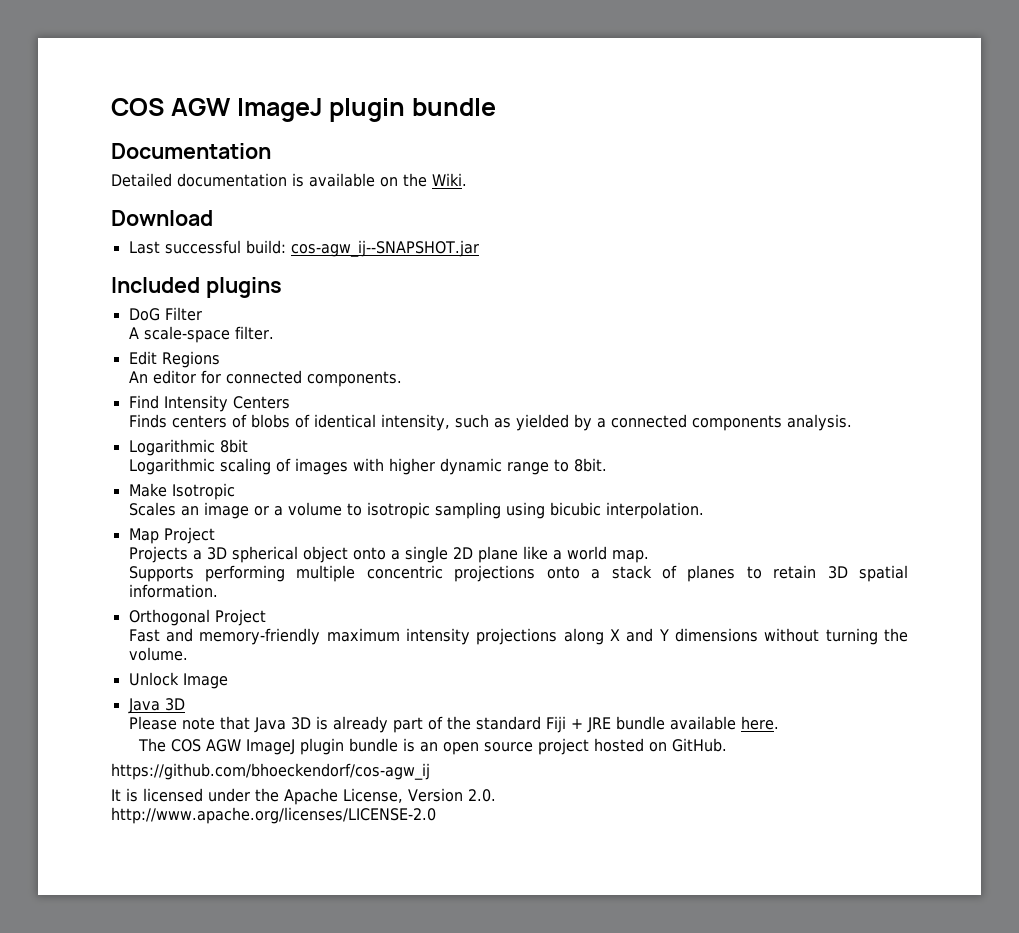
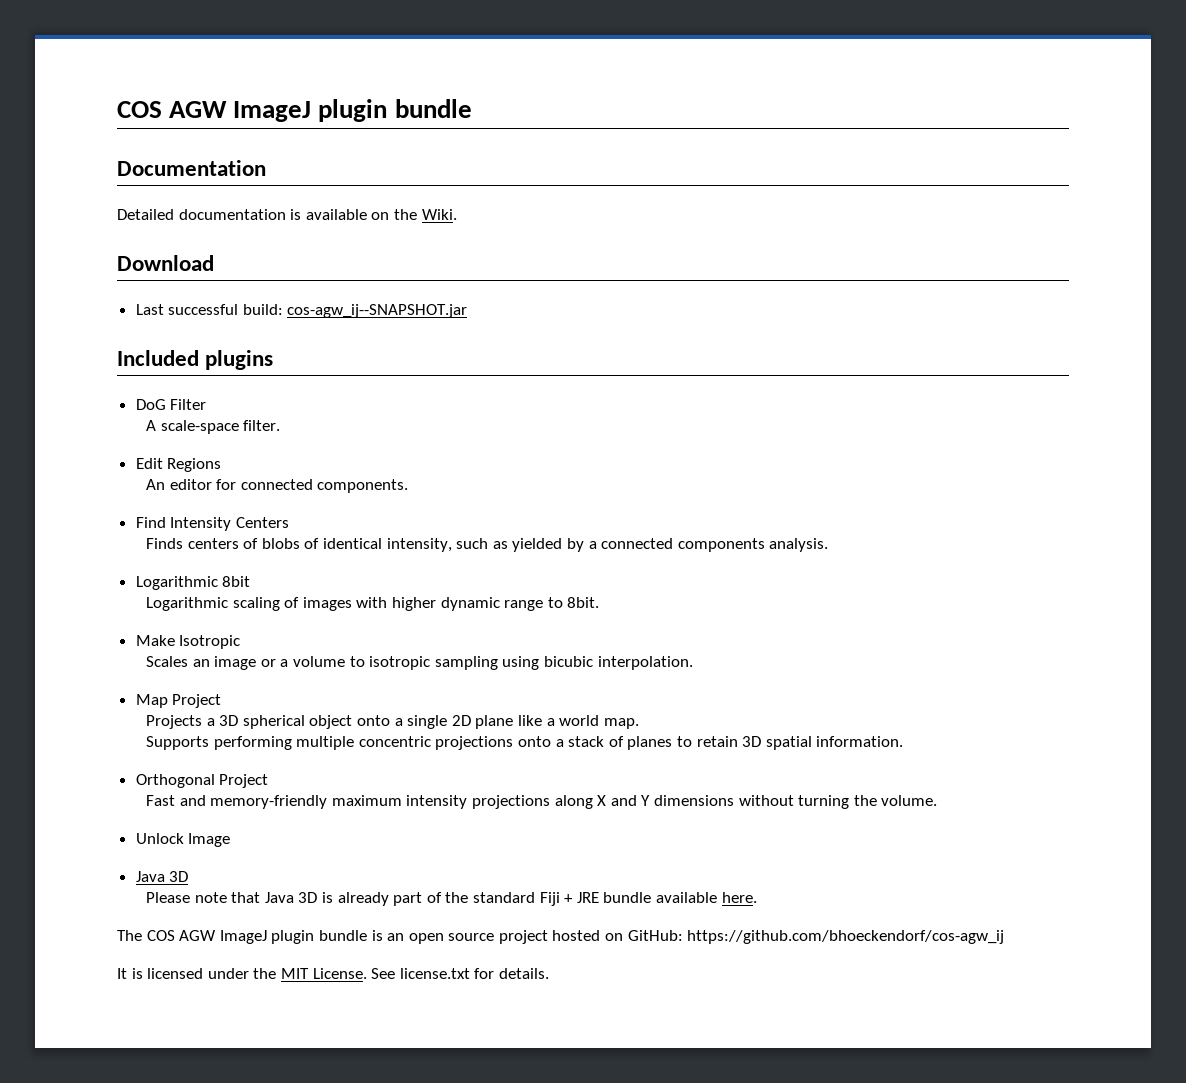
[671,738,727,752] GitHub. // -> [627,930,683,941] GitHub:
[284,788,496,805] [111,807,436,824] Apache License, Version 2.0. // http://www.apache.org/licenses/LICENSE-2.0 -> [280,968,549,979] MIT License. See license.txt for details.

